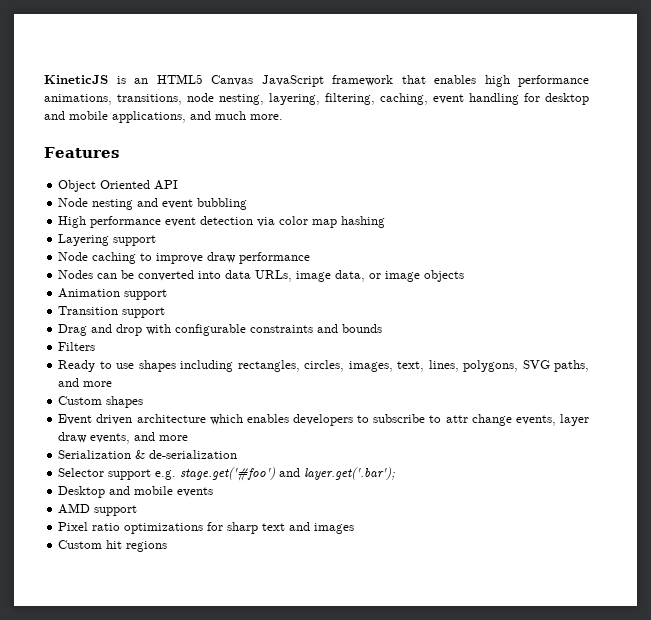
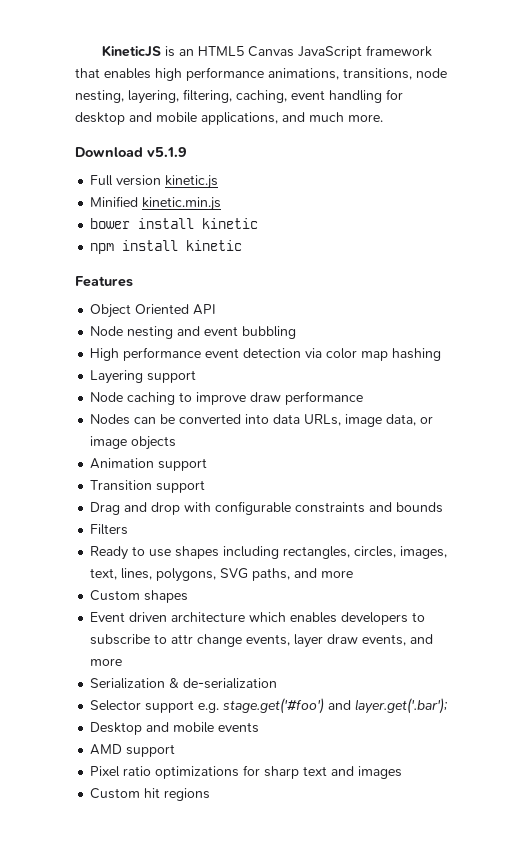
(283, 117) none -> [75,147,187,157] [90,175,219,189] [90,196,222,211] [90,218,259,229] [90,240,243,254] // Download v5.1.9 // Full version kinetic.js // Minified kinetic.min.js // bower install kinetic // npm install kinetic

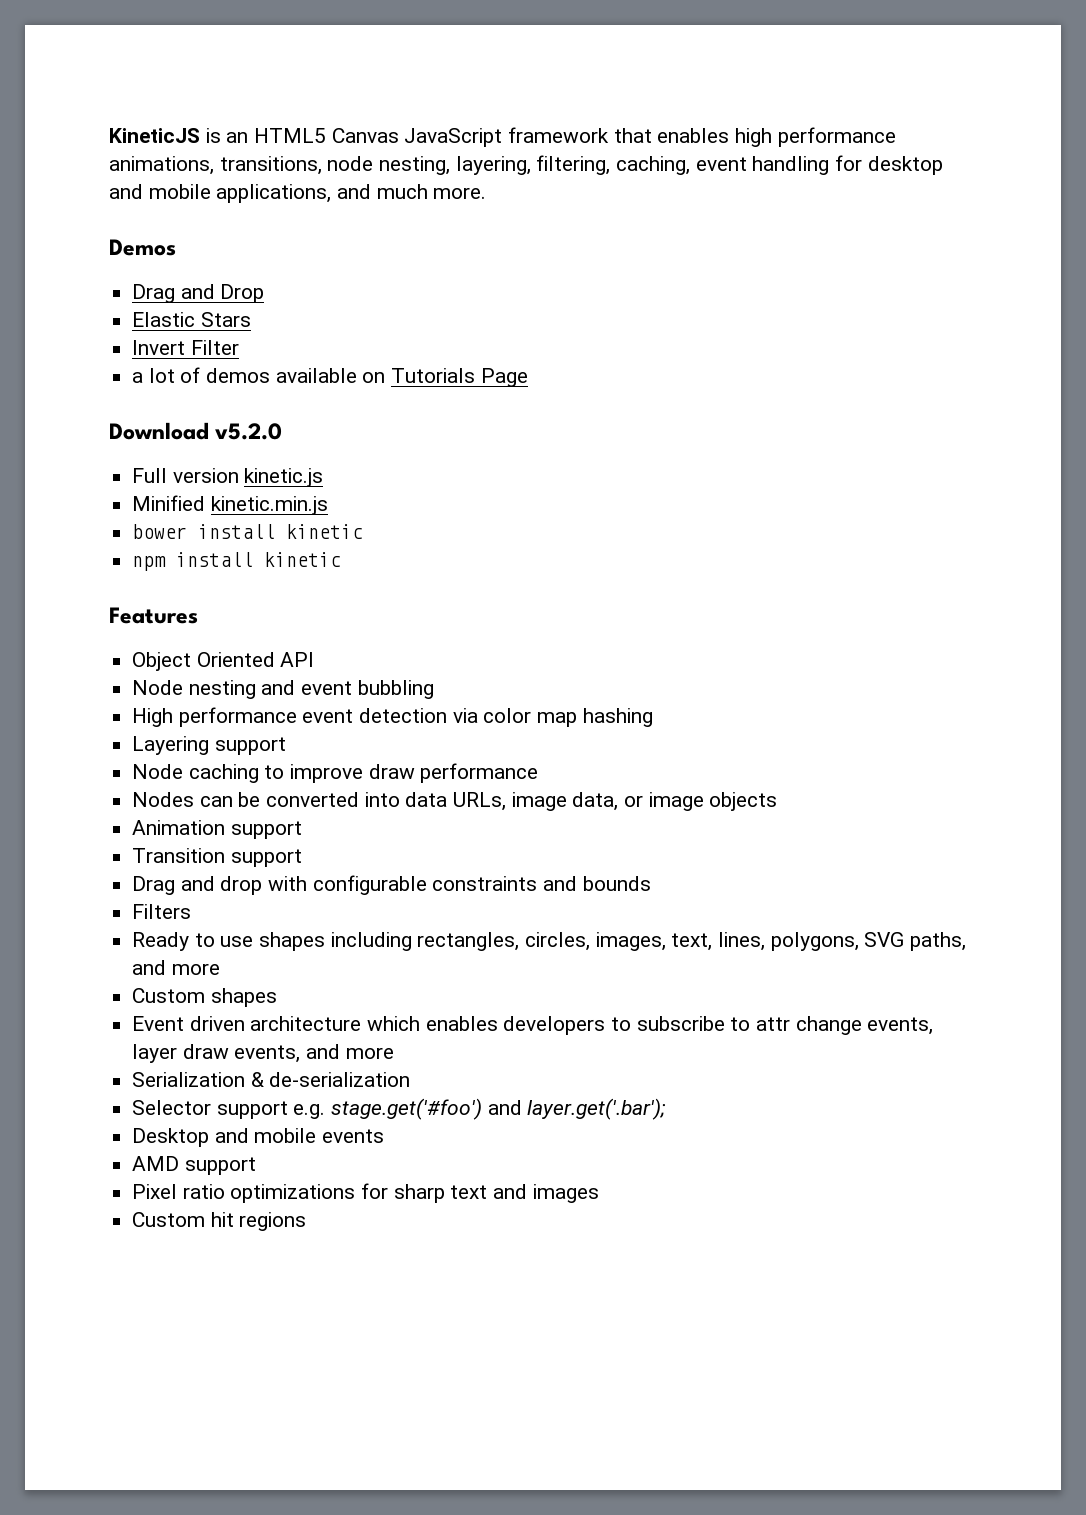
(383, 118) none -> [109,239,176,256] [132,284,265,303] [132,312,251,327] [132,340,239,355] [132,367,528,387] // Demos // Drag and Drop // Elastic Stars // Invert Filter // a lot of demos available on Tutorials Page
[147,147,187,157] v5.1.9 -> [215,423,283,440] v5.2.0

